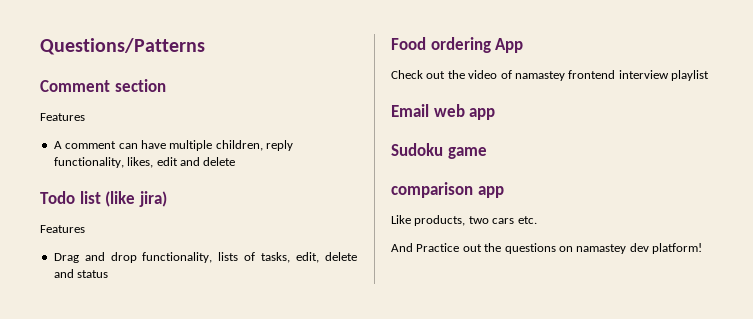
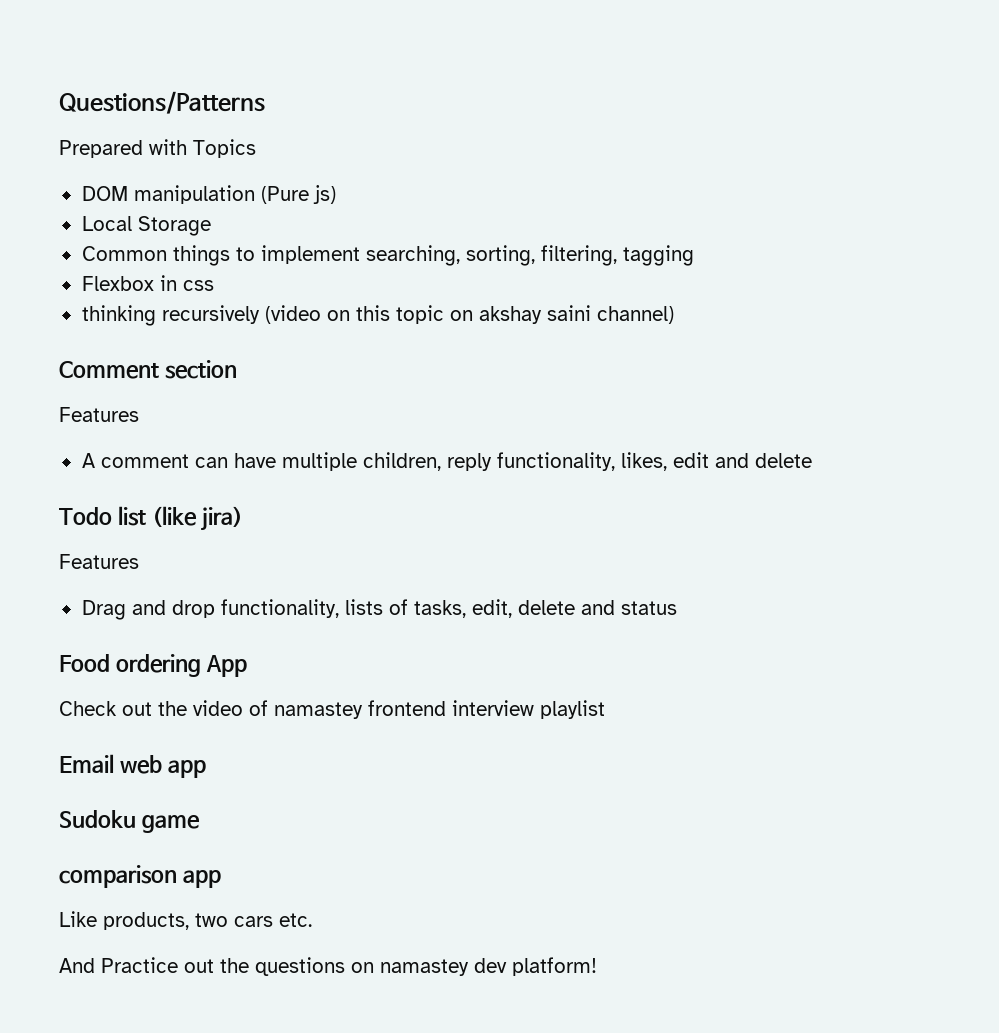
(205, 46) none -> [59,139,256,158] [81,185,336,204] [81,216,211,236] [81,245,694,266] [81,275,214,291] [81,305,674,326] // Prepared with Topics // DOM manipulation (Pure js) // Local Storage // Common things to implement searching, sorting, filtering, tagging // Flexbox in css // thinking recursively (video on this topic on akshay saini channel)

